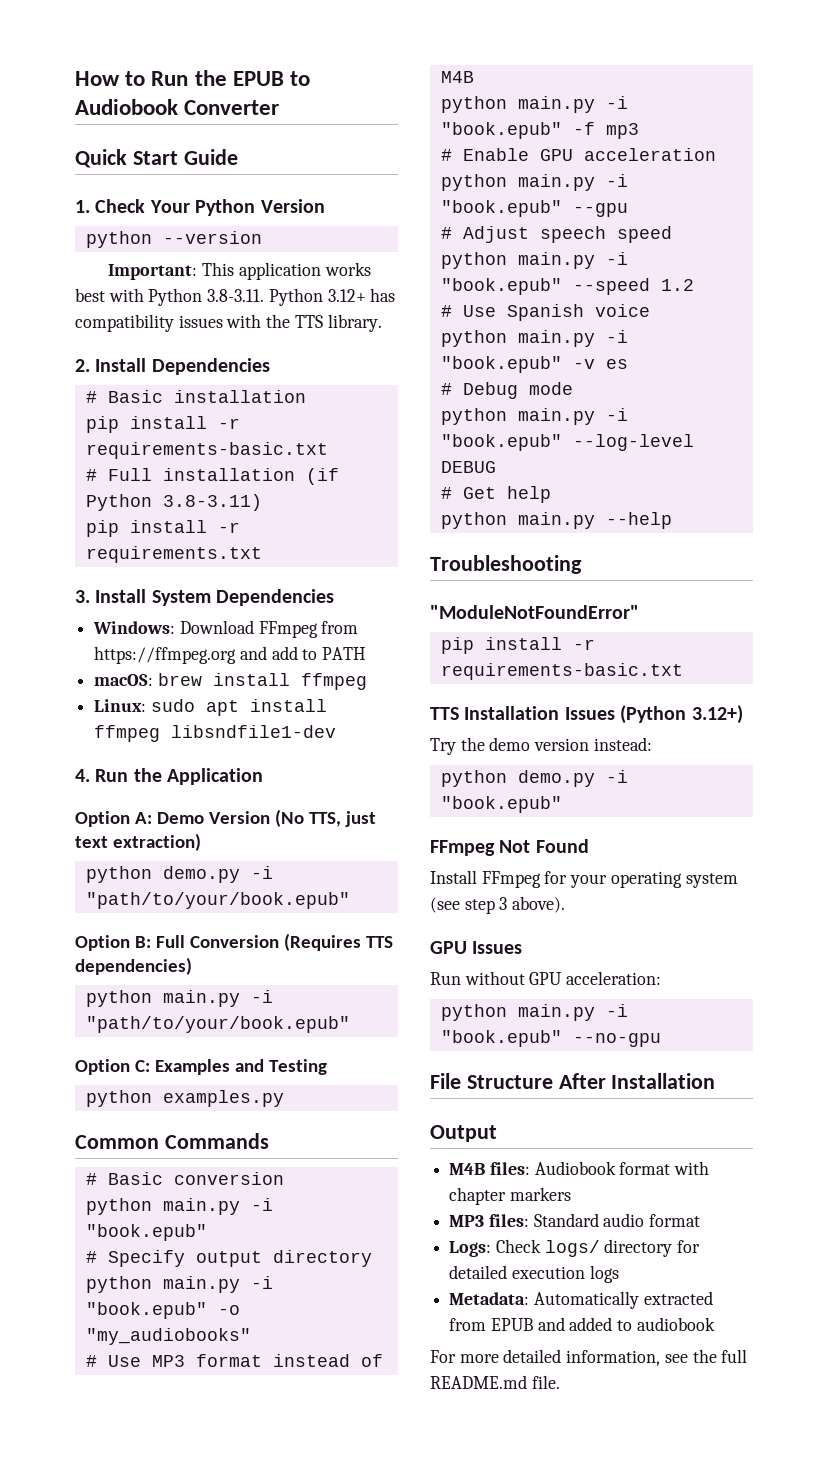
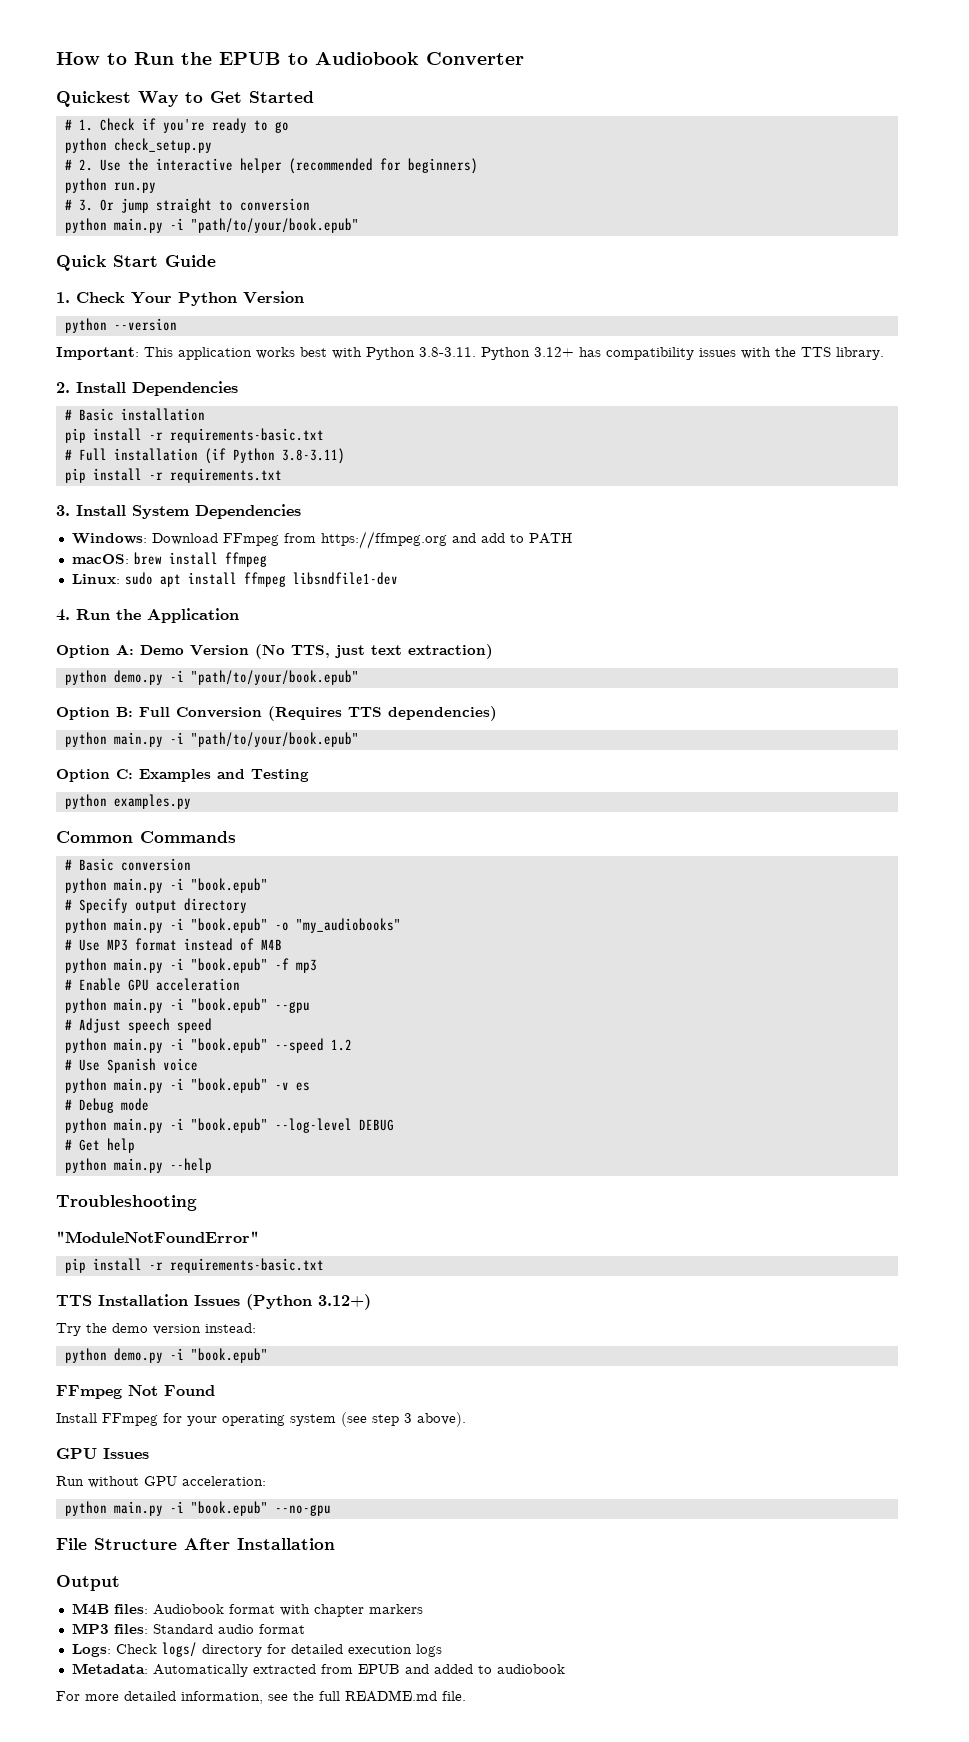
(280, 107) none -> [56,91,314,107] [64,118,289,133] [64,138,212,153] [64,158,478,174] [64,178,156,193] [64,198,310,213] [64,218,359,233] // Quickest Way to Get Started // # 1. Check if you're ready to go // python check_setup.py // # 2. Use the interactive helper (recommended for beginners) // python run.py // # 3. Or jump straight to conversion // python main.py -i "path/to/your/book.epub"

